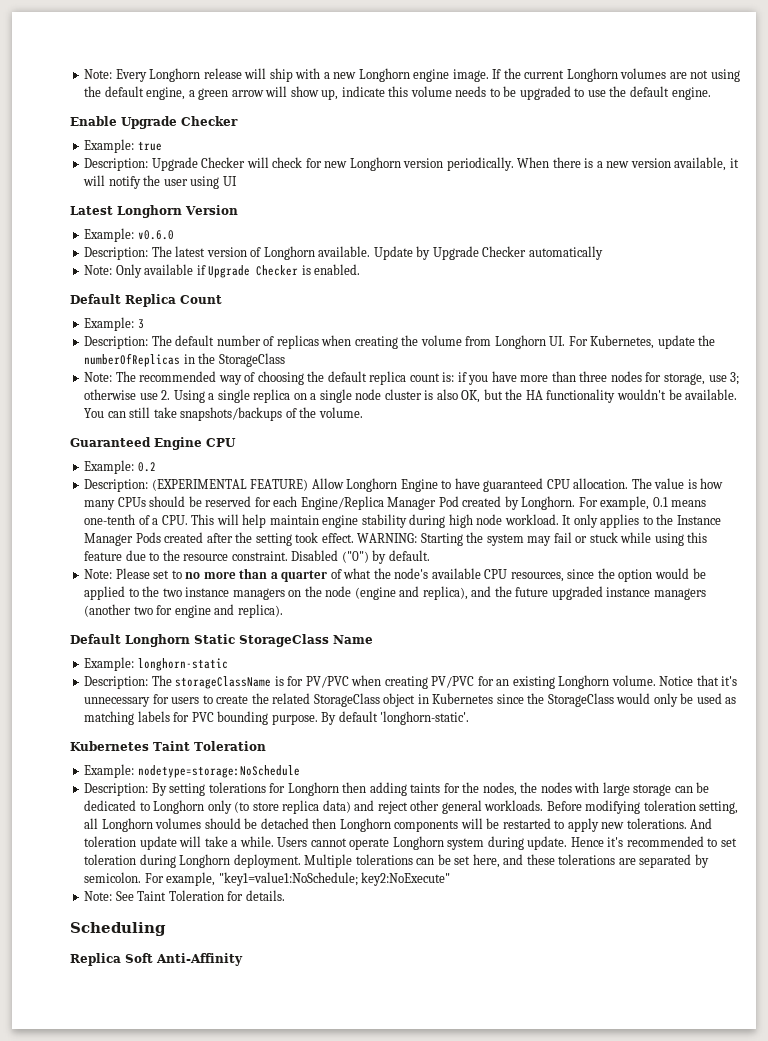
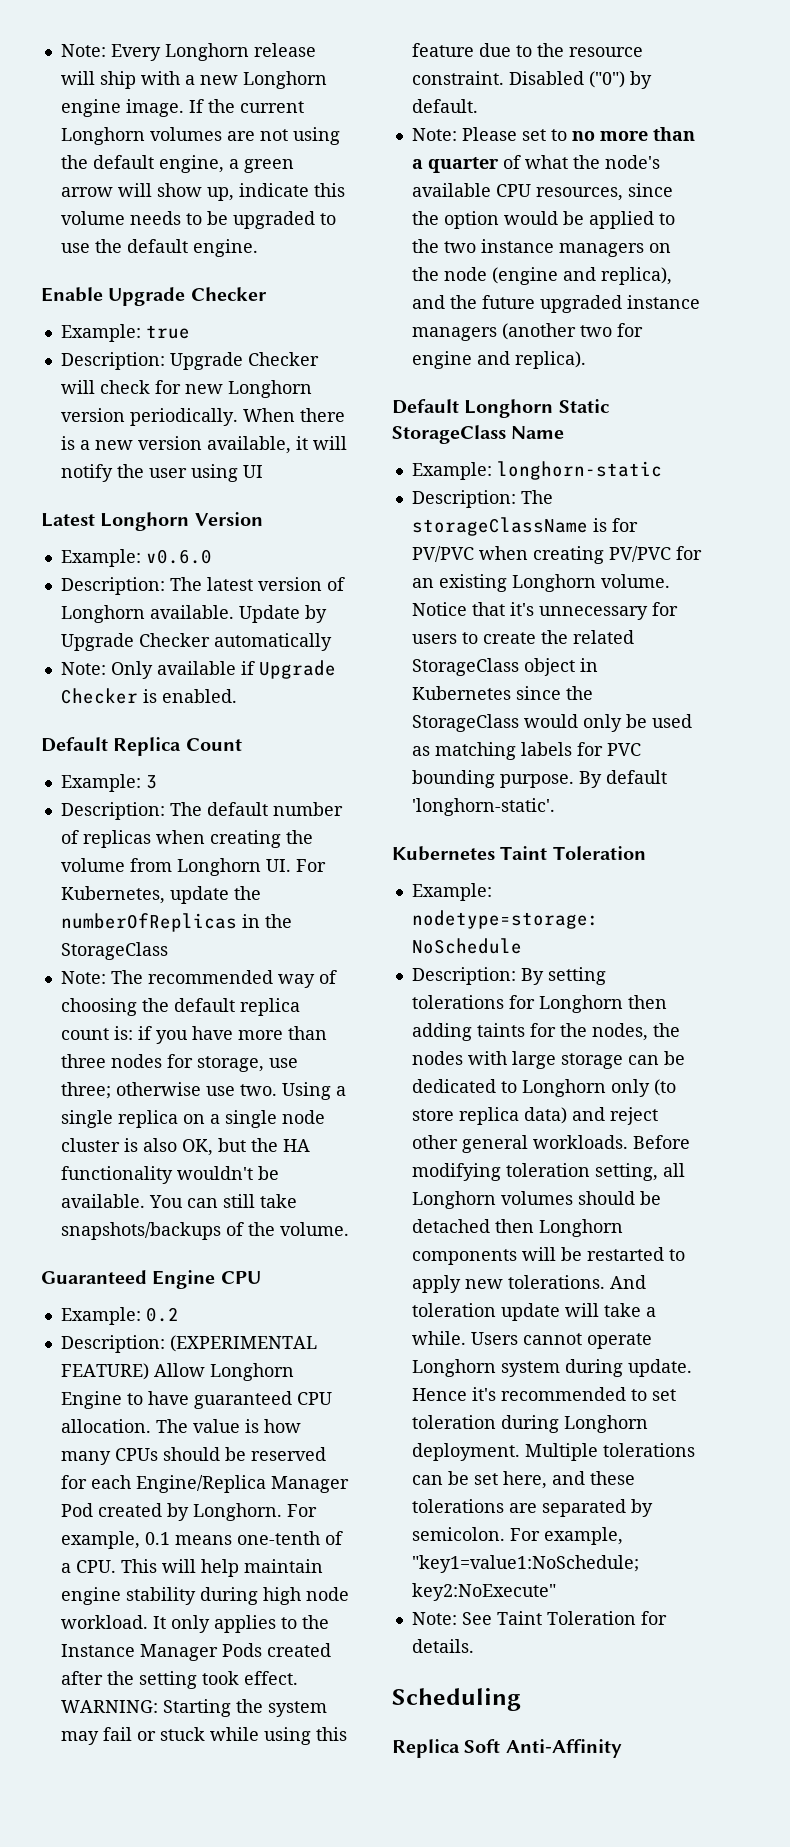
[730,372,740,385] 3; -> [60,1082,111,1099] three;
[161,390,171,400] 2. -> [239,1084,277,1096] two.

